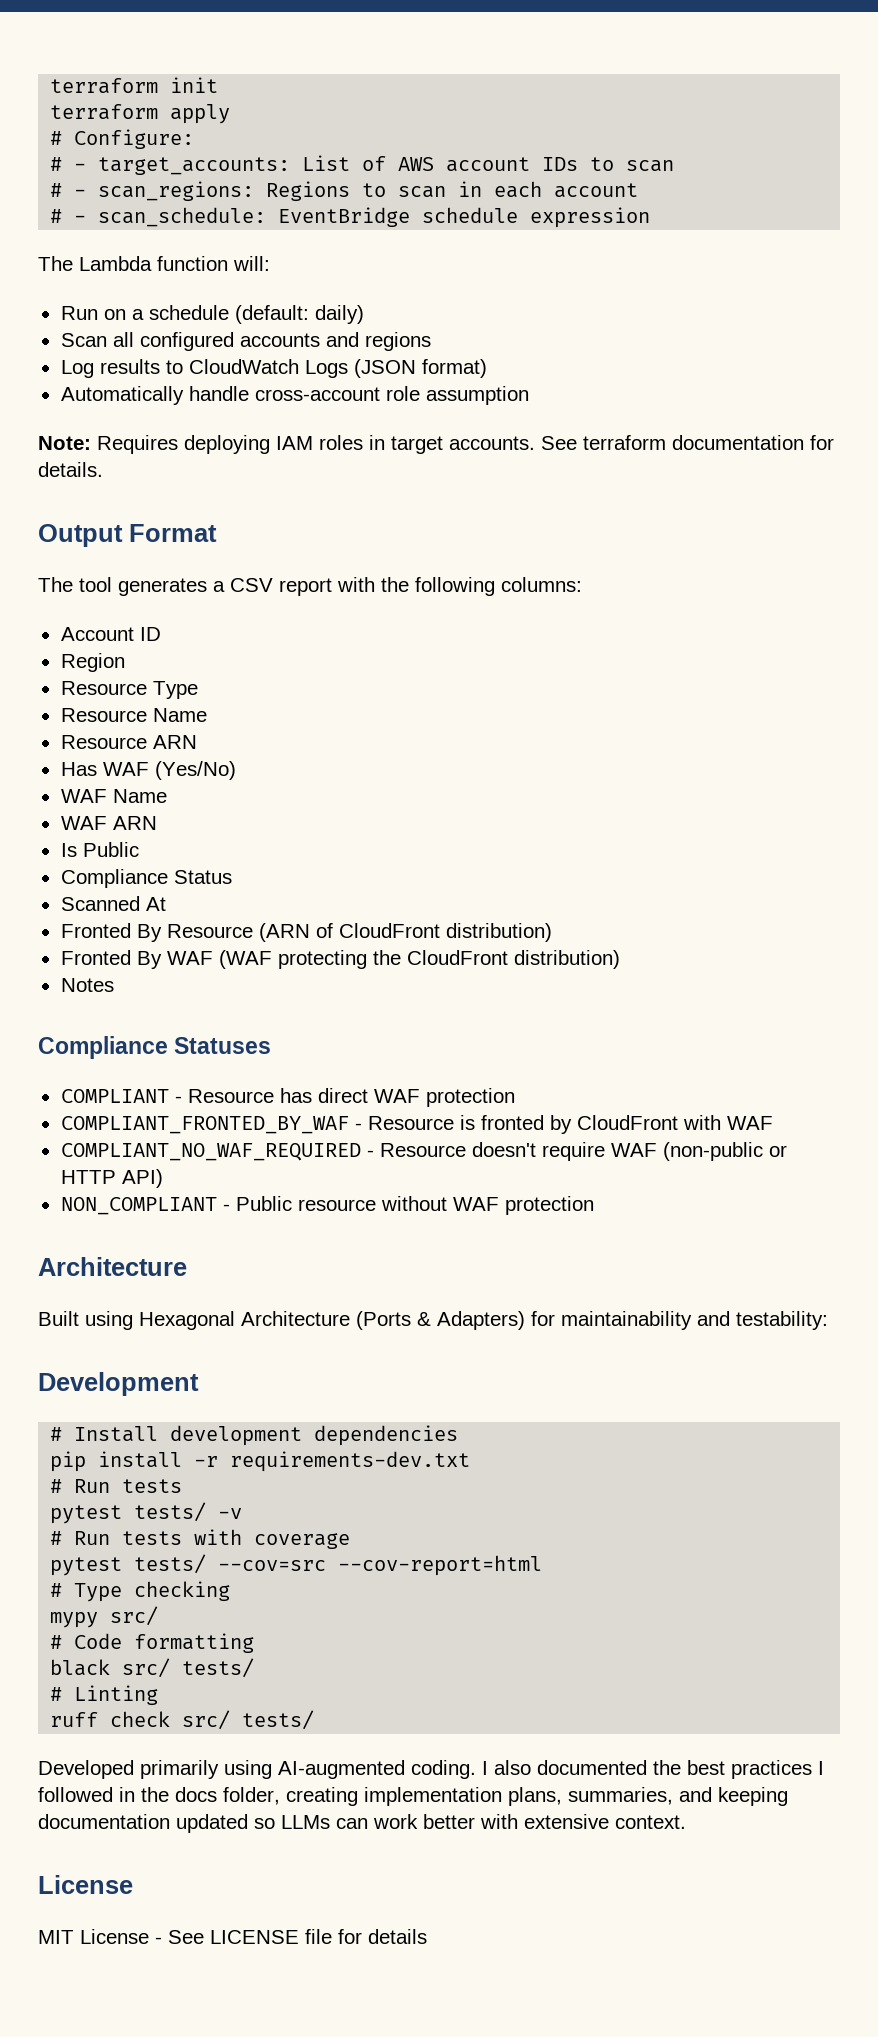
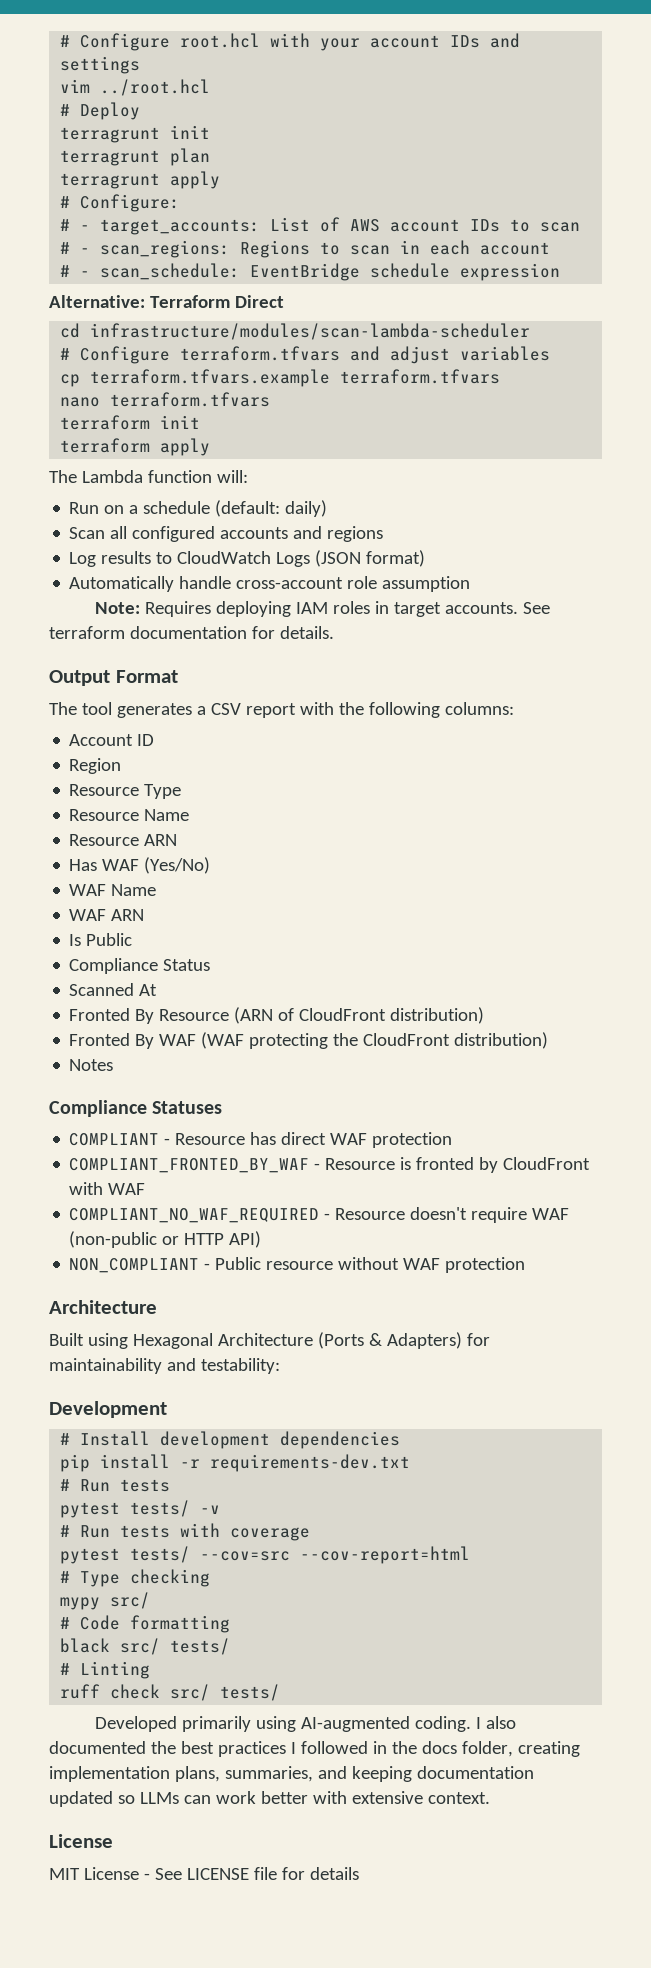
[50,77,219,94] [50,104,159,120] terraform init // terraform -> [60,33,521,51] [60,56,141,74] [60,79,211,96] [60,102,141,120] [60,125,211,143] [60,148,211,166] [60,173,161,189] # Configure root.hcl with your account IDs and settings // vim ../root.hcl // # Deploy // terragrunt init // terragrunt plan // terragrunt
(651, 217) none -> [49,295,284,308] [60,323,531,340] [60,346,551,364] [60,369,501,387] [60,392,271,407] [60,415,201,430] [60,438,211,456] // Alternative: Terraform Direct // cd infrastructure/modules/scan-lambda-scheduler // # Configure terraform.tfvars and adjust variables // cp terraform.tfvars.example terraform.tfvars // nano terraform.tfvars // terraform init // terraform apply

